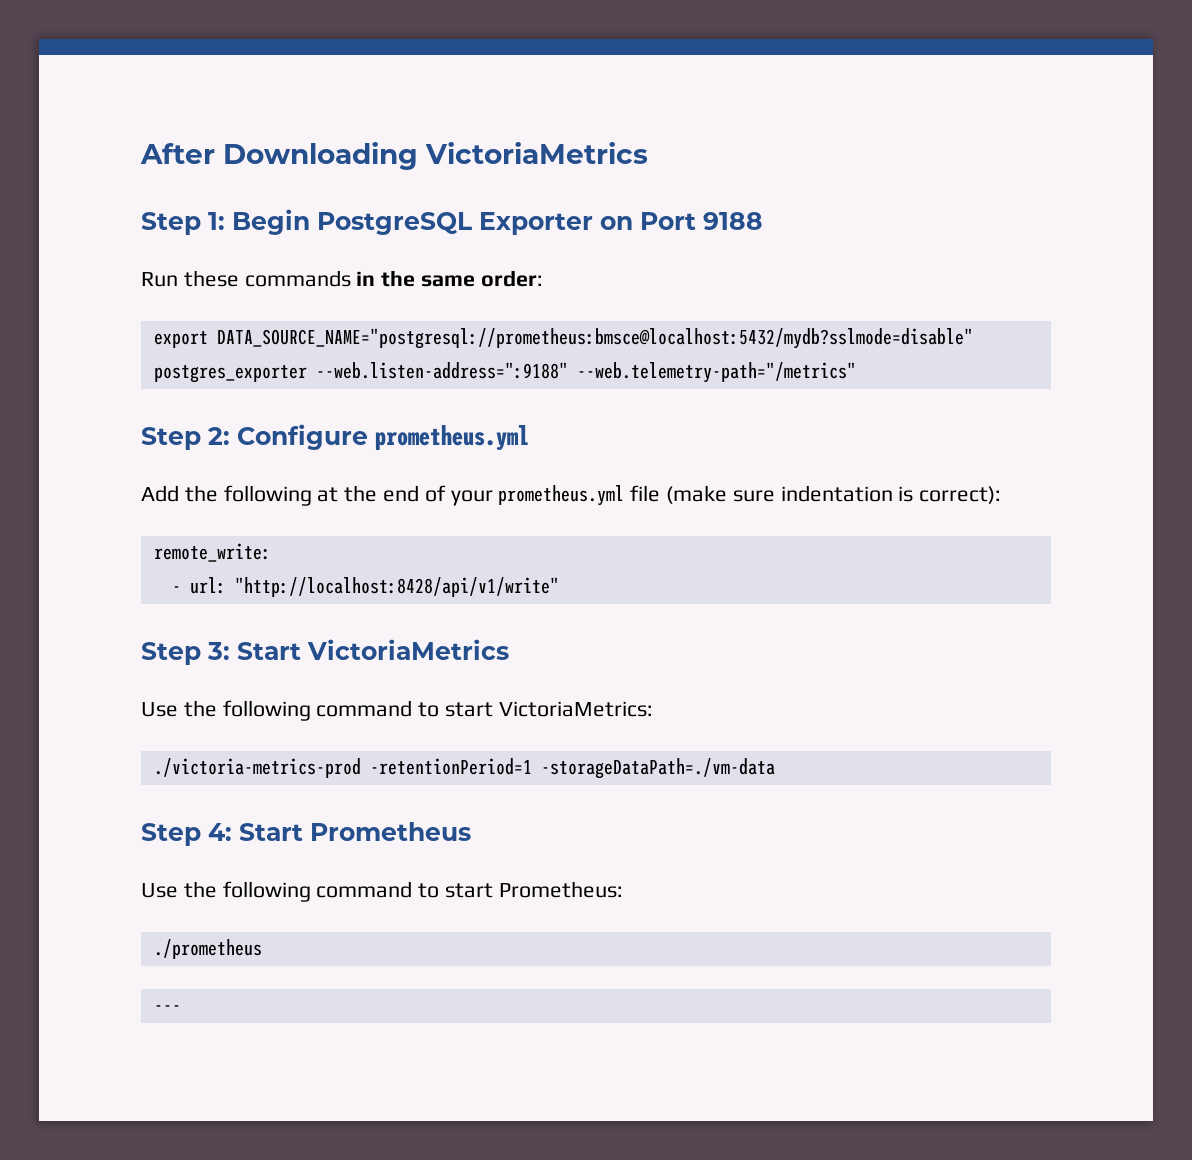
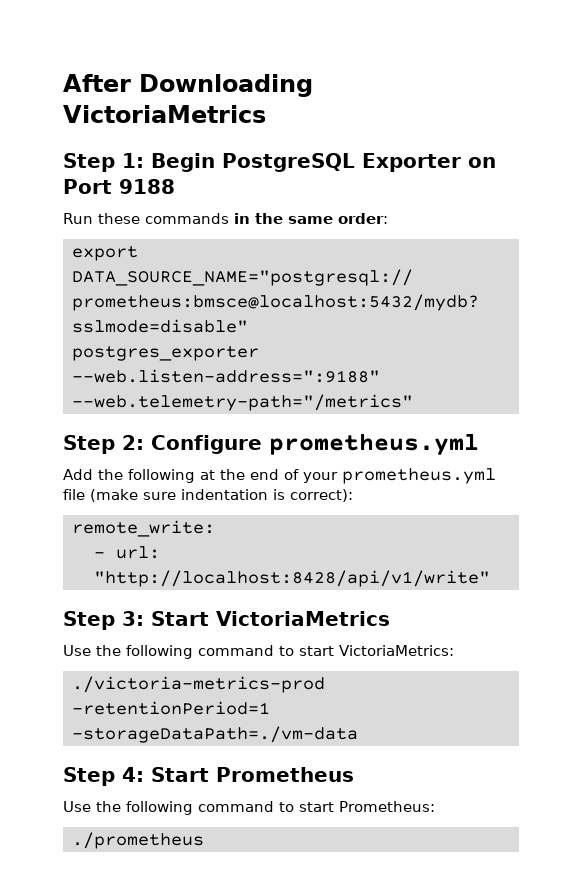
[153,1005,181,1012] // --- -> (204, 840) none

